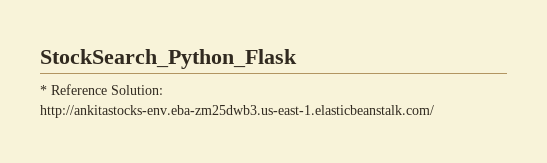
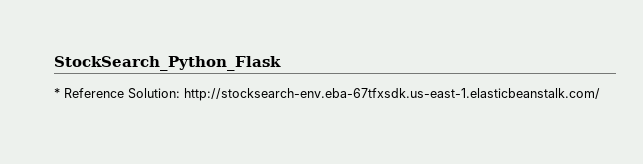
[40,105,434,118] http://ankitastocks-env.eba-zm25dwb3.us-east-1.elasticbeanstalk.com/ -> [184,88,600,101] http://stocksearch-env.eba-67tfxsdk.us-east-1.elasticbeanstalk.com/

